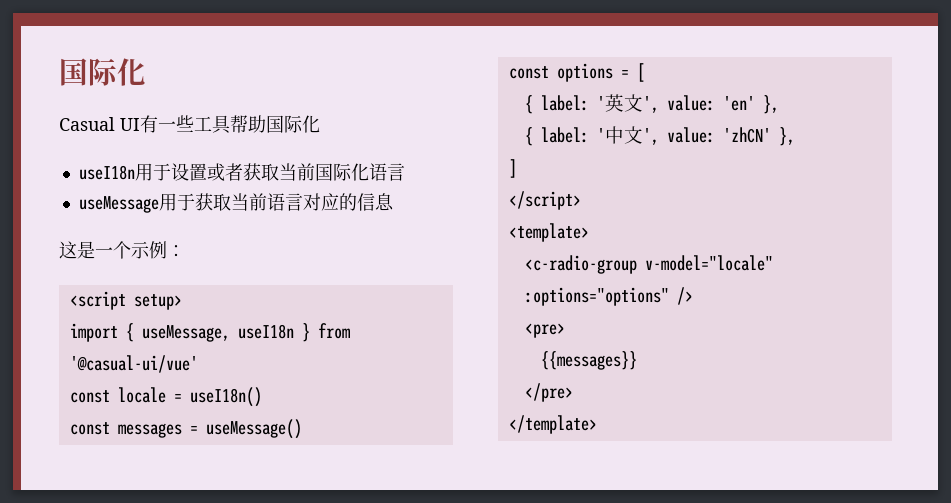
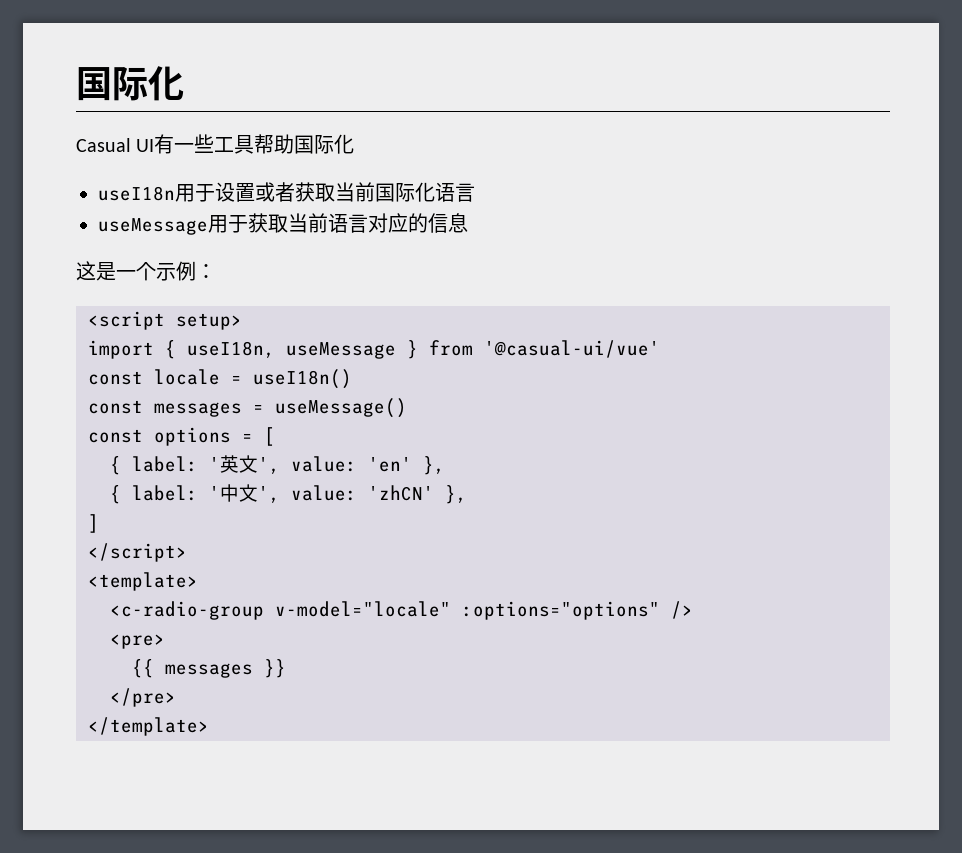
[141,324,294,342] useMessage, useI18n -> [187,341,396,359] useI18n, useMessage
[540,351,637,370] {{messages}} -> [132,659,286,678] {{ messages }}

